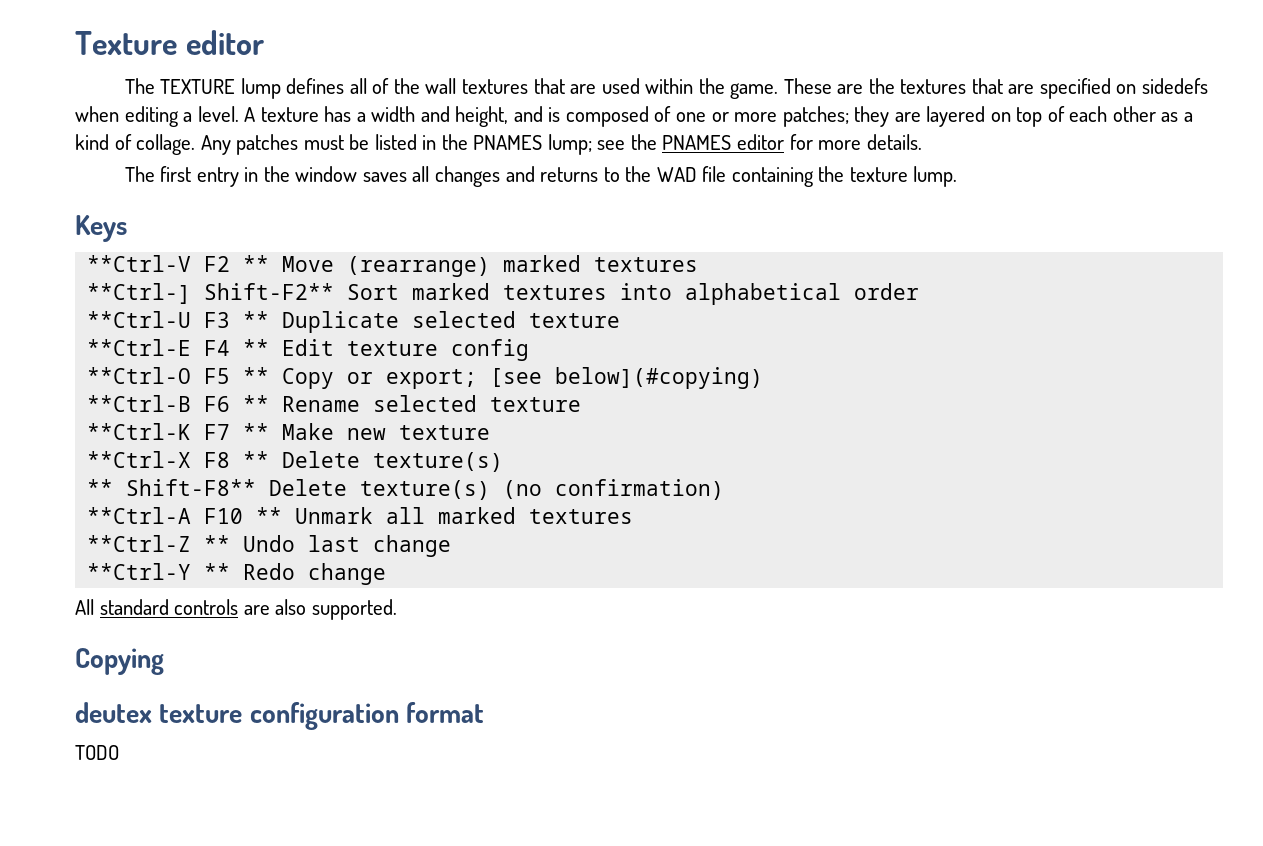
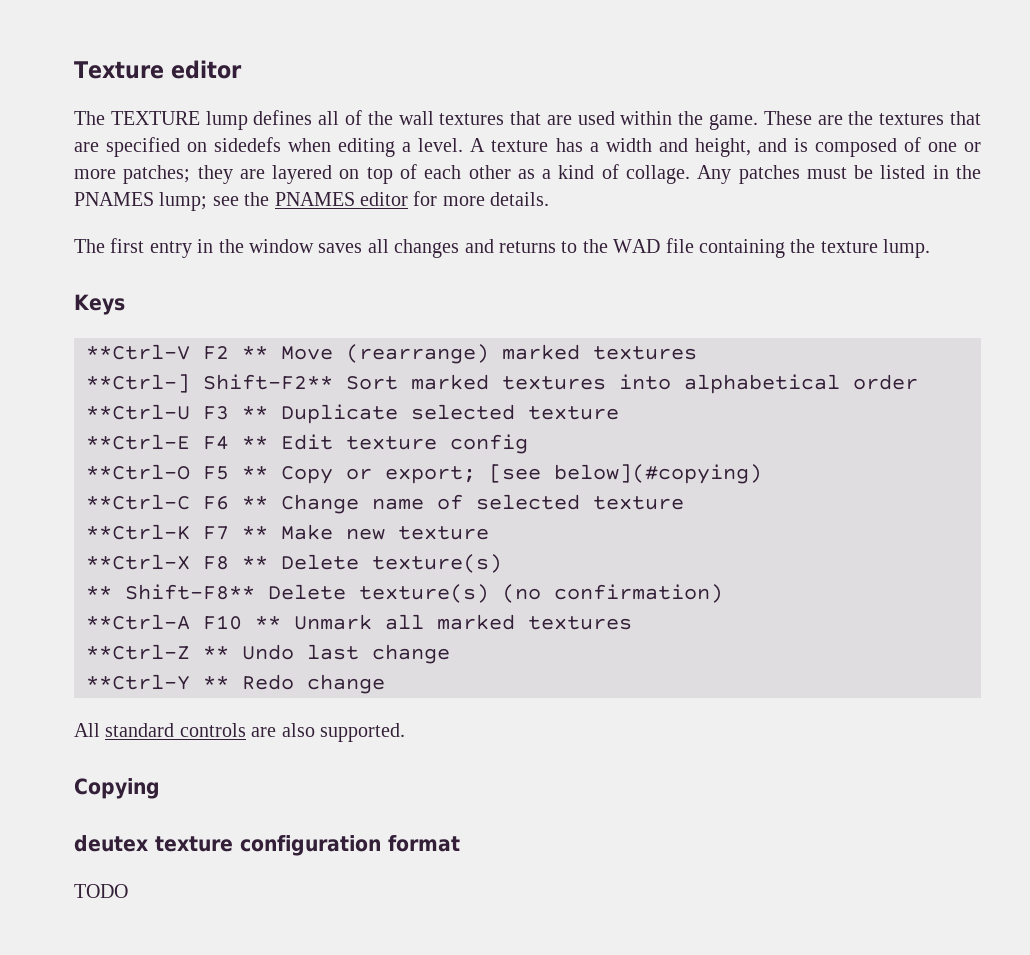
[87,395,192,412] **Ctrl-B -> [86,494,190,510] **Ctrl-C
[282,396,361,412] Rename -> [281,494,463,514] Change name of

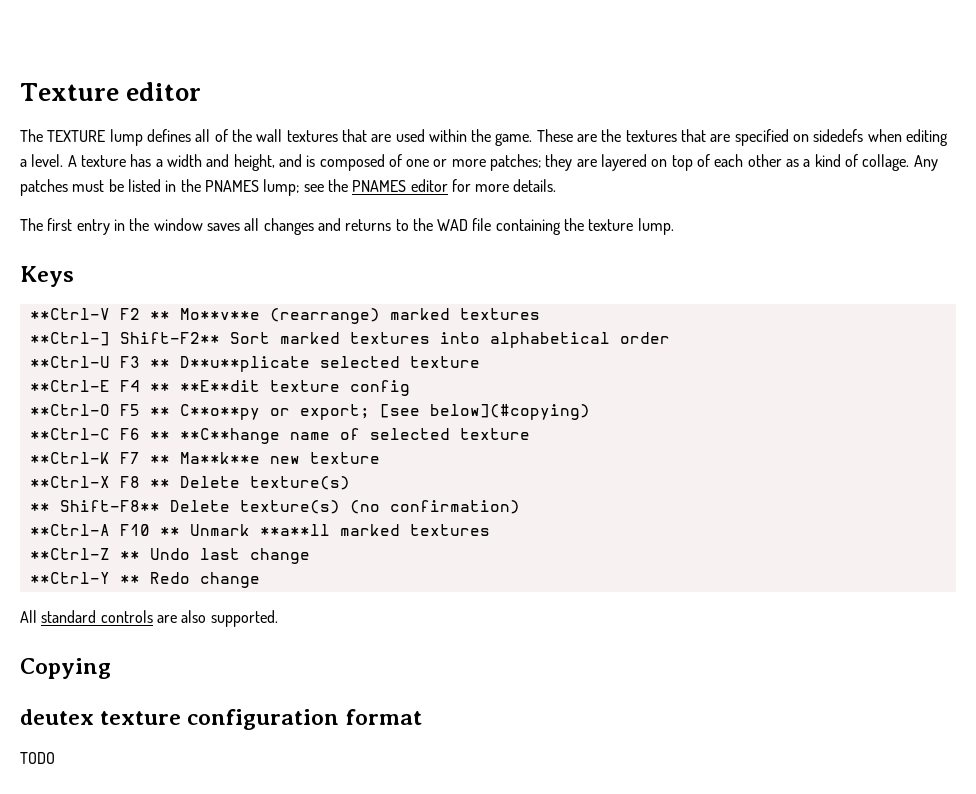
[281,346,333,360] Move -> [179,308,260,320] Mo**v**e
[281,404,398,424] Duplicate -> [179,356,310,372] D**u**plicate
[281,434,333,450] Edit -> [179,380,260,392] **E**dit
[281,466,333,484] Copy -> [179,404,260,420] C**o**py
[281,494,359,514] Change -> [179,428,280,444] **C**hange
[281,524,333,540] Make -> [179,452,260,464] Ma**k**e
[385,614,424,630] all -> [259,524,330,536] **a**ll

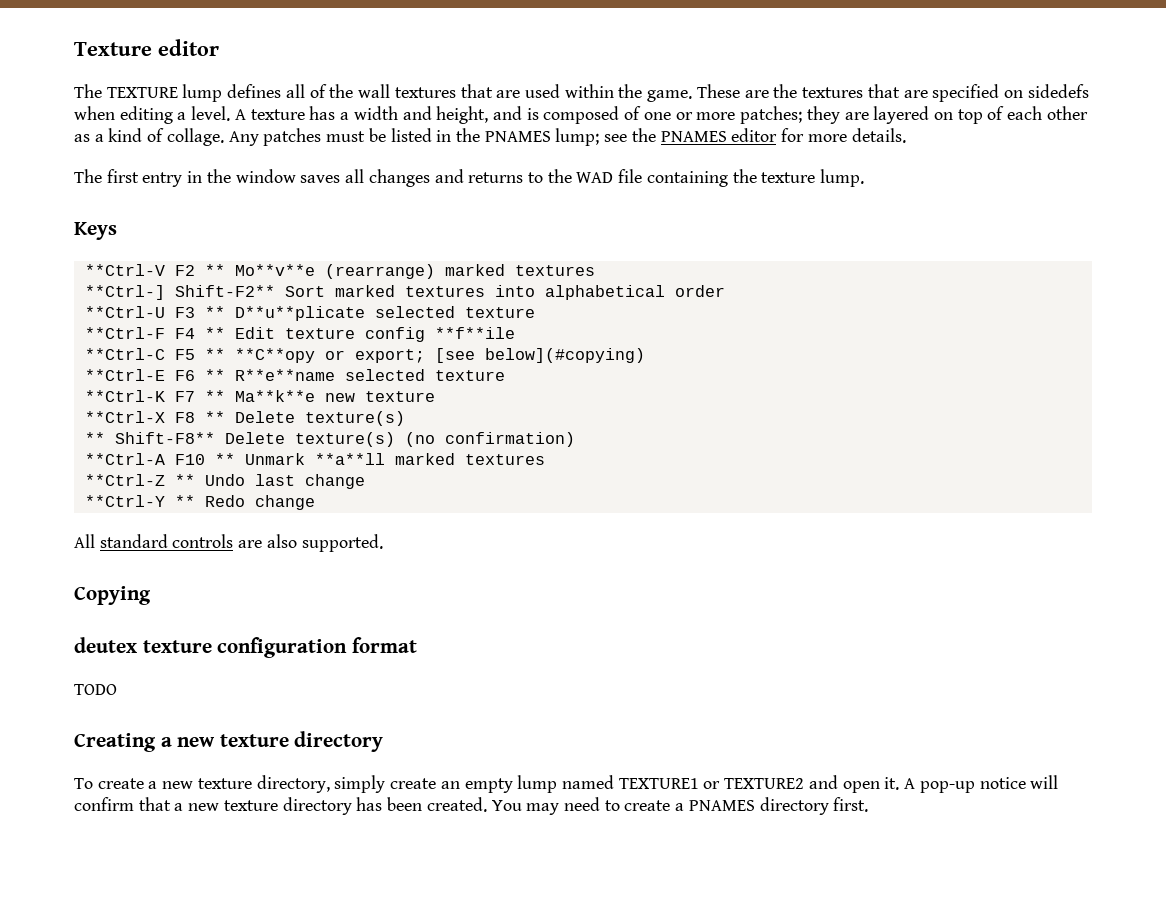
[29,380,110,392] **Ctrl-E -> [84,327,165,339] **Ctrl-F
[179,380,260,392] **E**dit -> [234,327,275,339] Edit
[29,404,110,416] // **Ctrl-O -> [434,327,515,339] [84,348,165,360] **f**ile // **Ctrl-C
[179,404,260,420] C**o**py -> [234,348,315,363] **C**opy
[29,428,110,440] **Ctrl-C -> [84,369,165,381] **Ctrl-E
[179,428,360,444] **C**hange name of -> [234,369,335,381] R**e**name
(55, 758) none -> [74,731,384,752] [74,775,1059,793] [74,797,869,815] // Creating a new texture directory // To create a new texture directory, simply create an empty lump named TEXTURE1 or TEXTURE2 and open it. A pop-up notice will confirm that a new texture directory has been created. You may need to create a PNAMES directory first.

